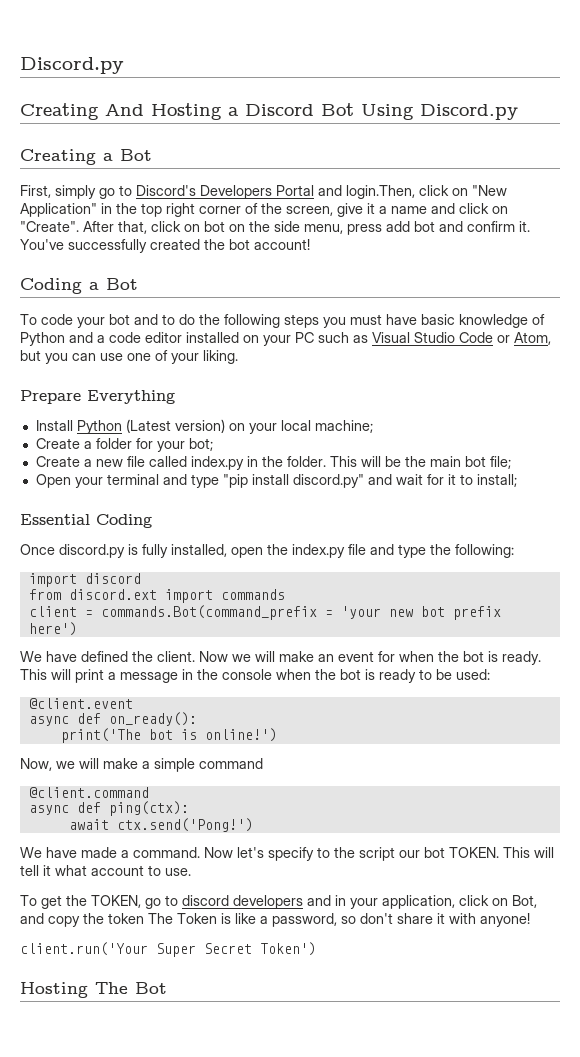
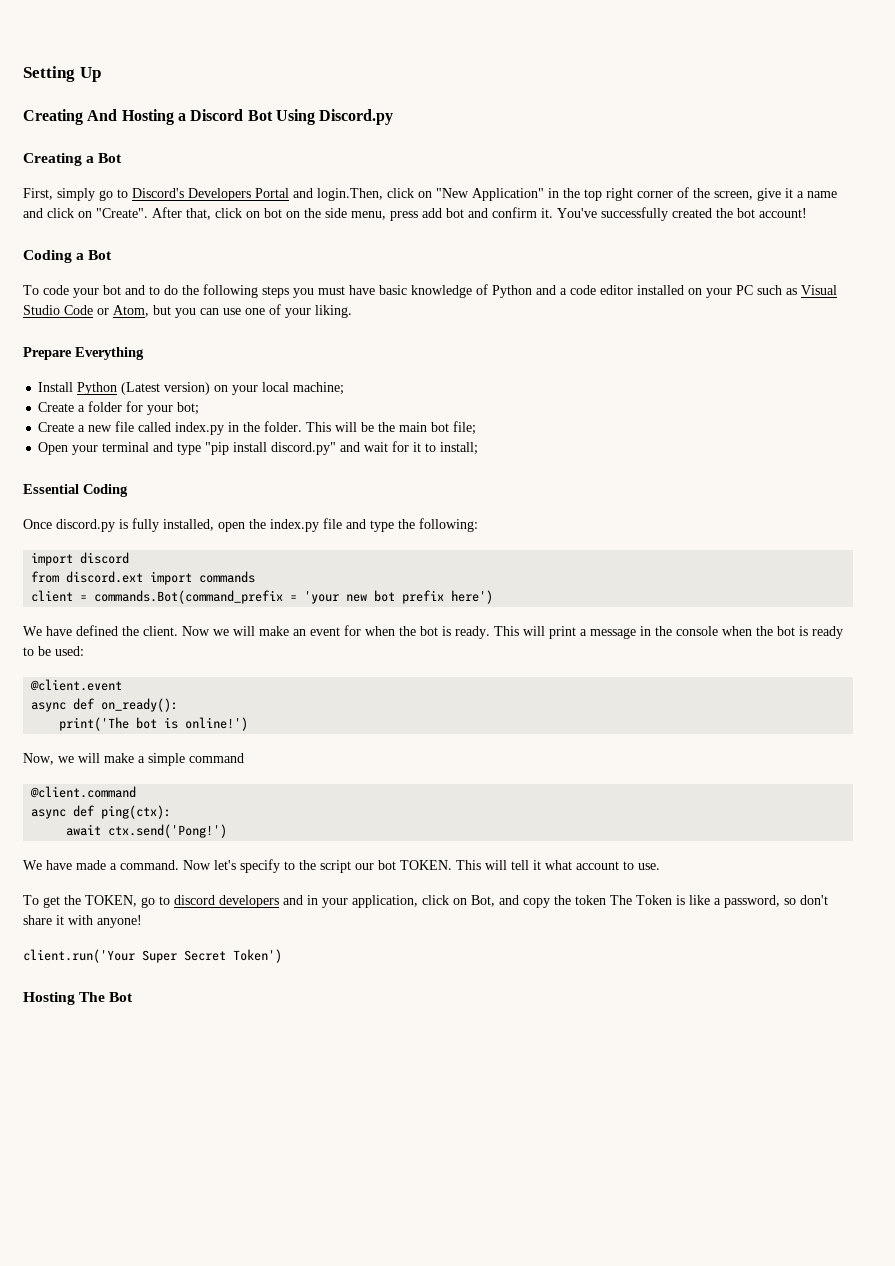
[20,57,124,74] Discord.py -> [23,66,101,82] Setting Up

